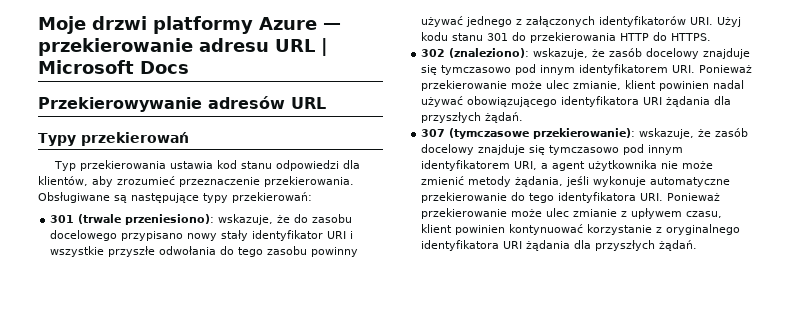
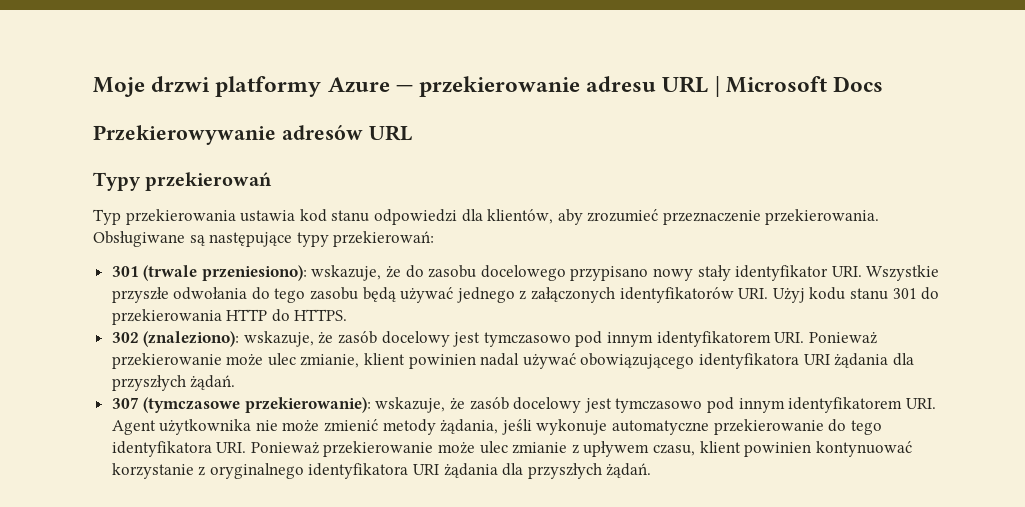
[327,231,354,239] [50,246,105,257] URI i wszystkie -> [831,265,940,281] URI. Wszystkie
[311,247,359,257] powinny -> [362,287,396,302] będą
[703,48,751,59] [421,65,438,75] znajduje się -> [453,332,481,347] jest
[478,144,684,155] [421,160,586,171] znajduje się tymczasowo pod innym identyfikatorem URI, a agent -> [584,397,936,413] [111,420,156,435] jest tymczasowo pod innym identyfikatorem URI. Agent

